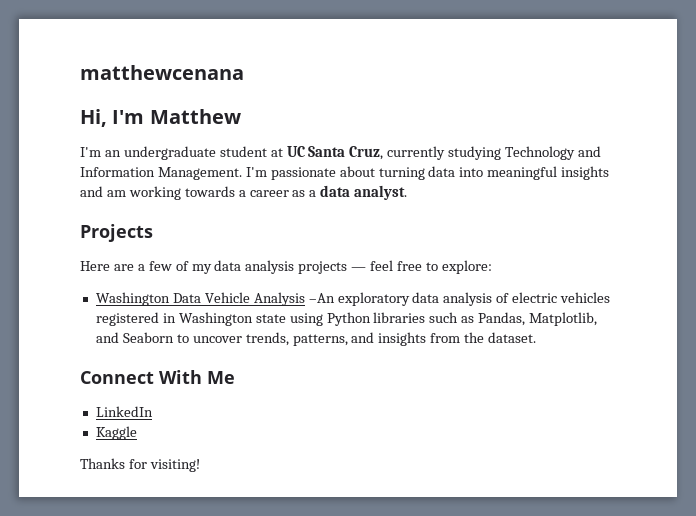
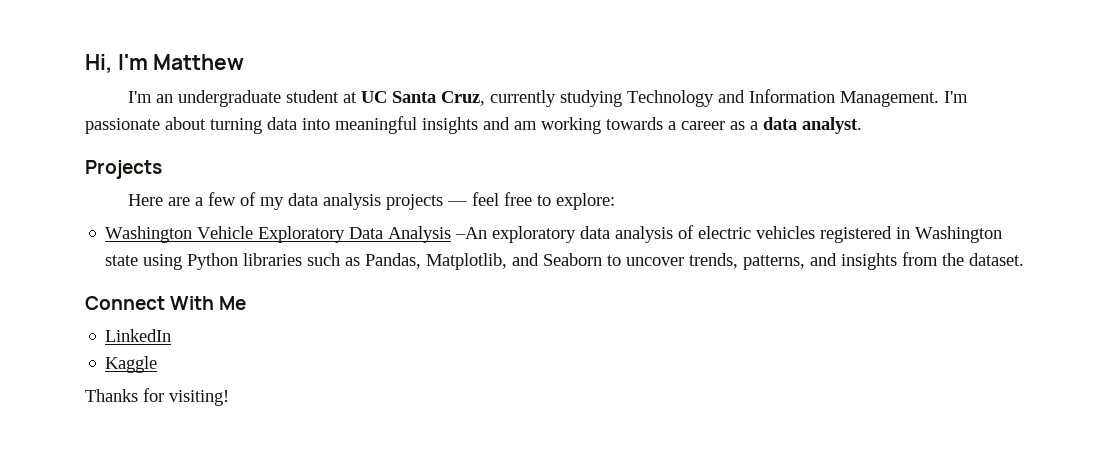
[80,65,244,80] matthewcenana // -> (85, 63) none
[172,292,250,303] Data Vehicle -> [197,226,384,243] Vehicle Exploratory Data

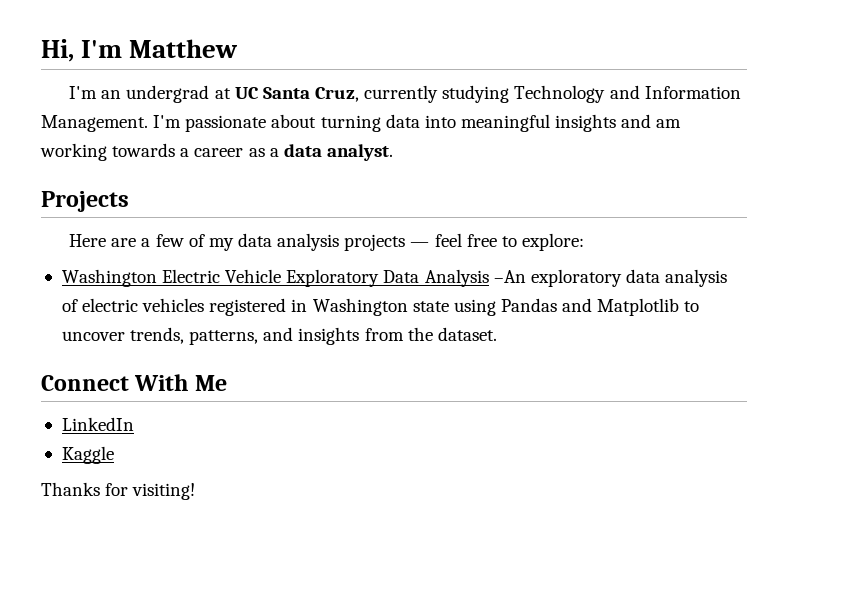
[178,90,340,107] undergraduate student -> [126,85,210,103] undergrad
(193, 234) none -> [162,269,221,283] Electric
[187,253,603,270] Python libraries such as Pandas, Matplotlib, and Seaborn -> [500,298,680,316] Pandas and Matplotlib

